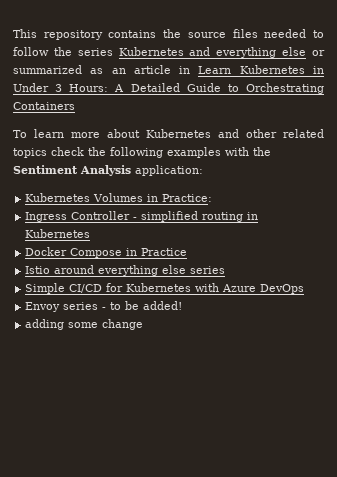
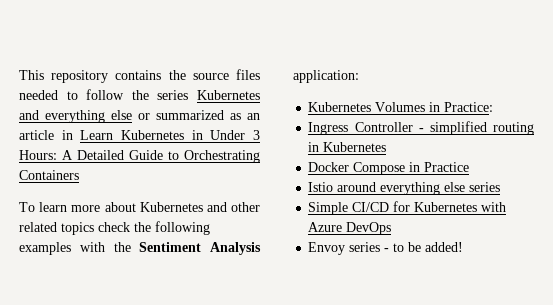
[25,319,144,330] // adding some change -> (464, 247) none

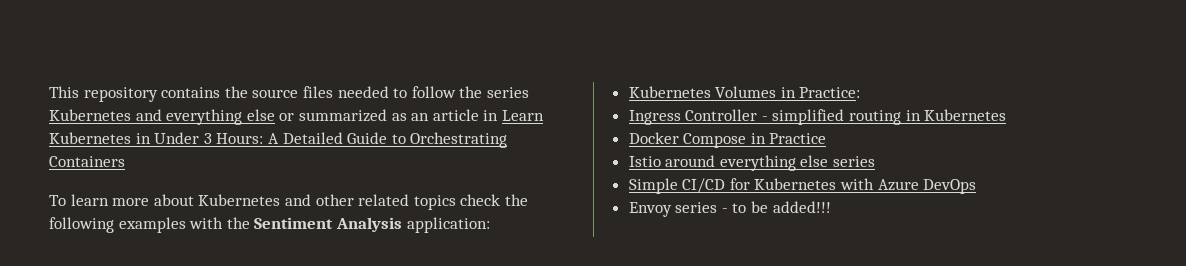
[425,242,464,252] added! -> [772,201,831,213] added!!!

